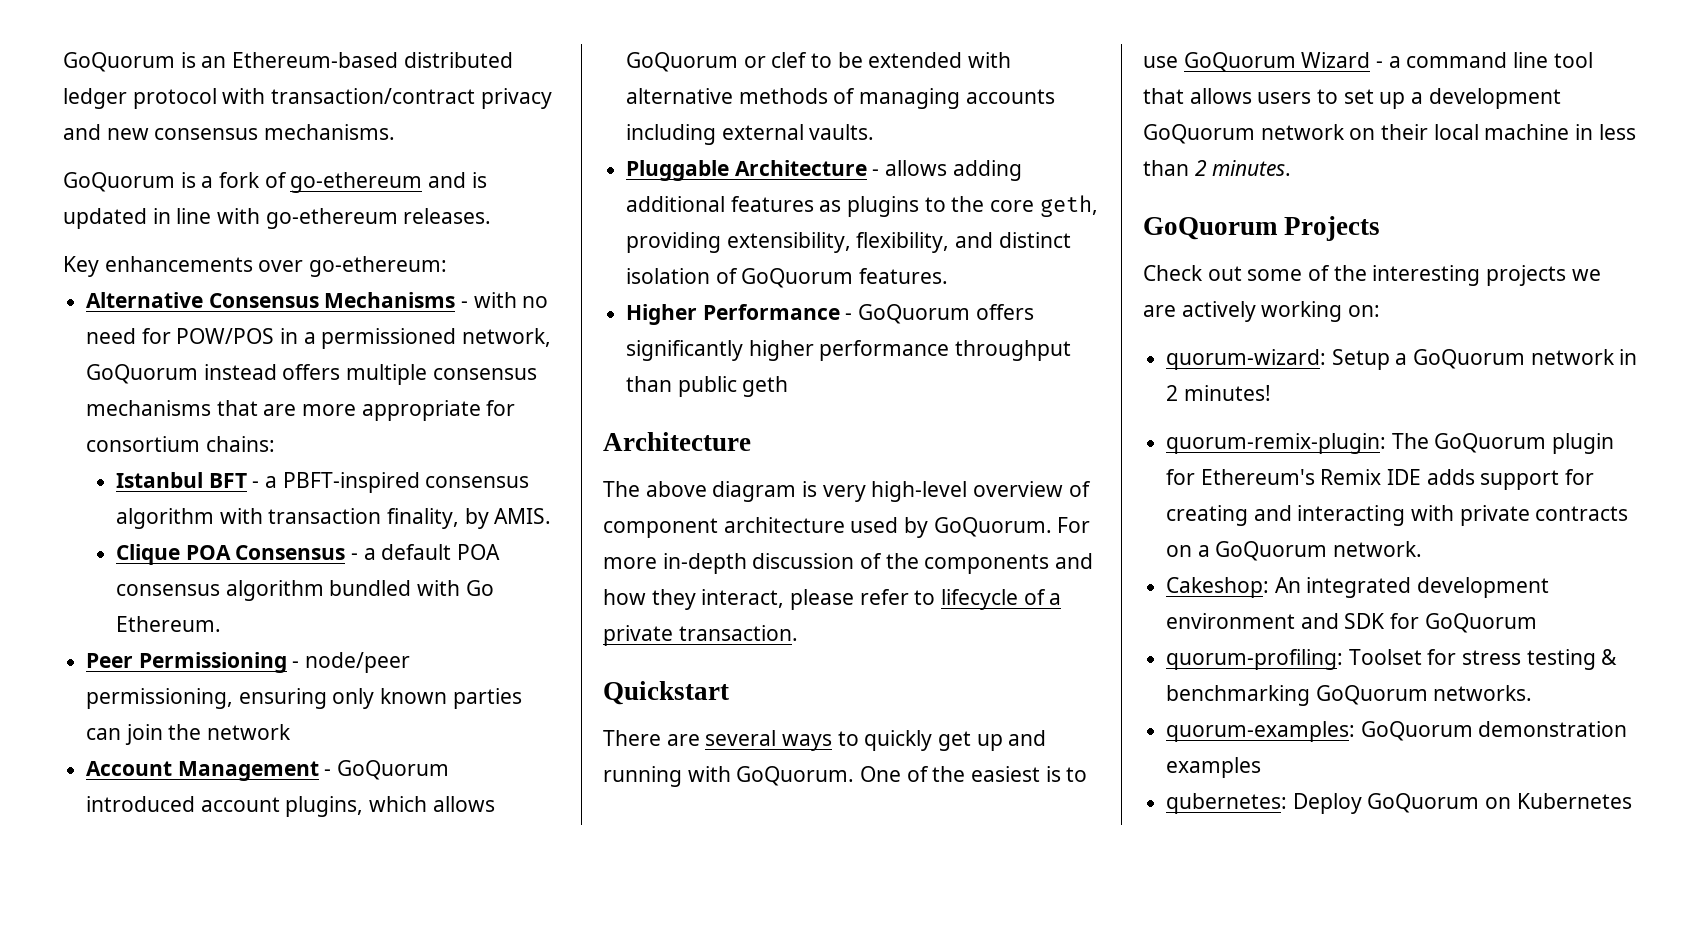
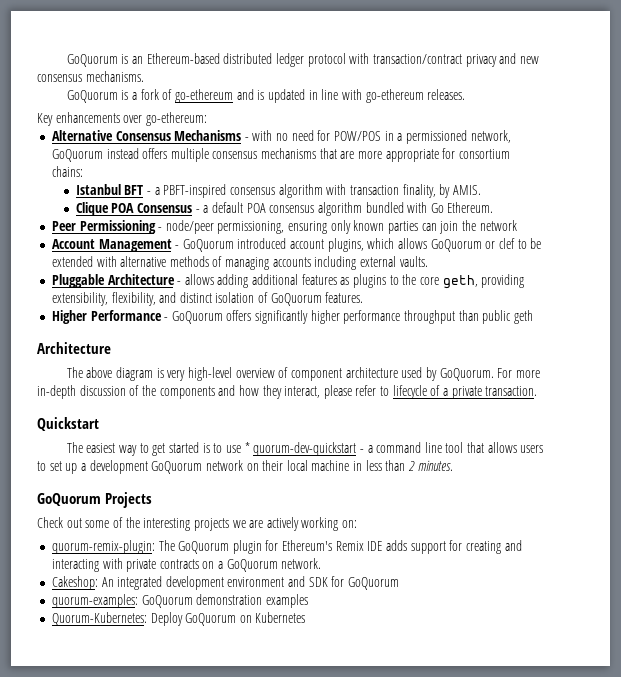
[603,730,1047,751] [603,766,1041,787] There are several ways to quickly get up and running with GoQuorum. One of the easiest -> [66,442,200,456] The easiest way to get started
[1183,52,1371,72] GoQuorum Wizard -> [244,442,357,456] * quorum-dev-quickstart
[1166,349,1638,370] [1166,385,1271,401] // quorum-wizard: Setup a GoQuorum network in 2 minutes! -> (358, 524) none
[1166,649,1618,670] [1166,685,1533,706] // quorum-profiling: Toolset for stress testing & benchmarking GoQuorum networks. -> (400, 583) none
[1166,793,1288,814] qubernetes: -> [51,612,147,626] Quorum-Kubernetes:

